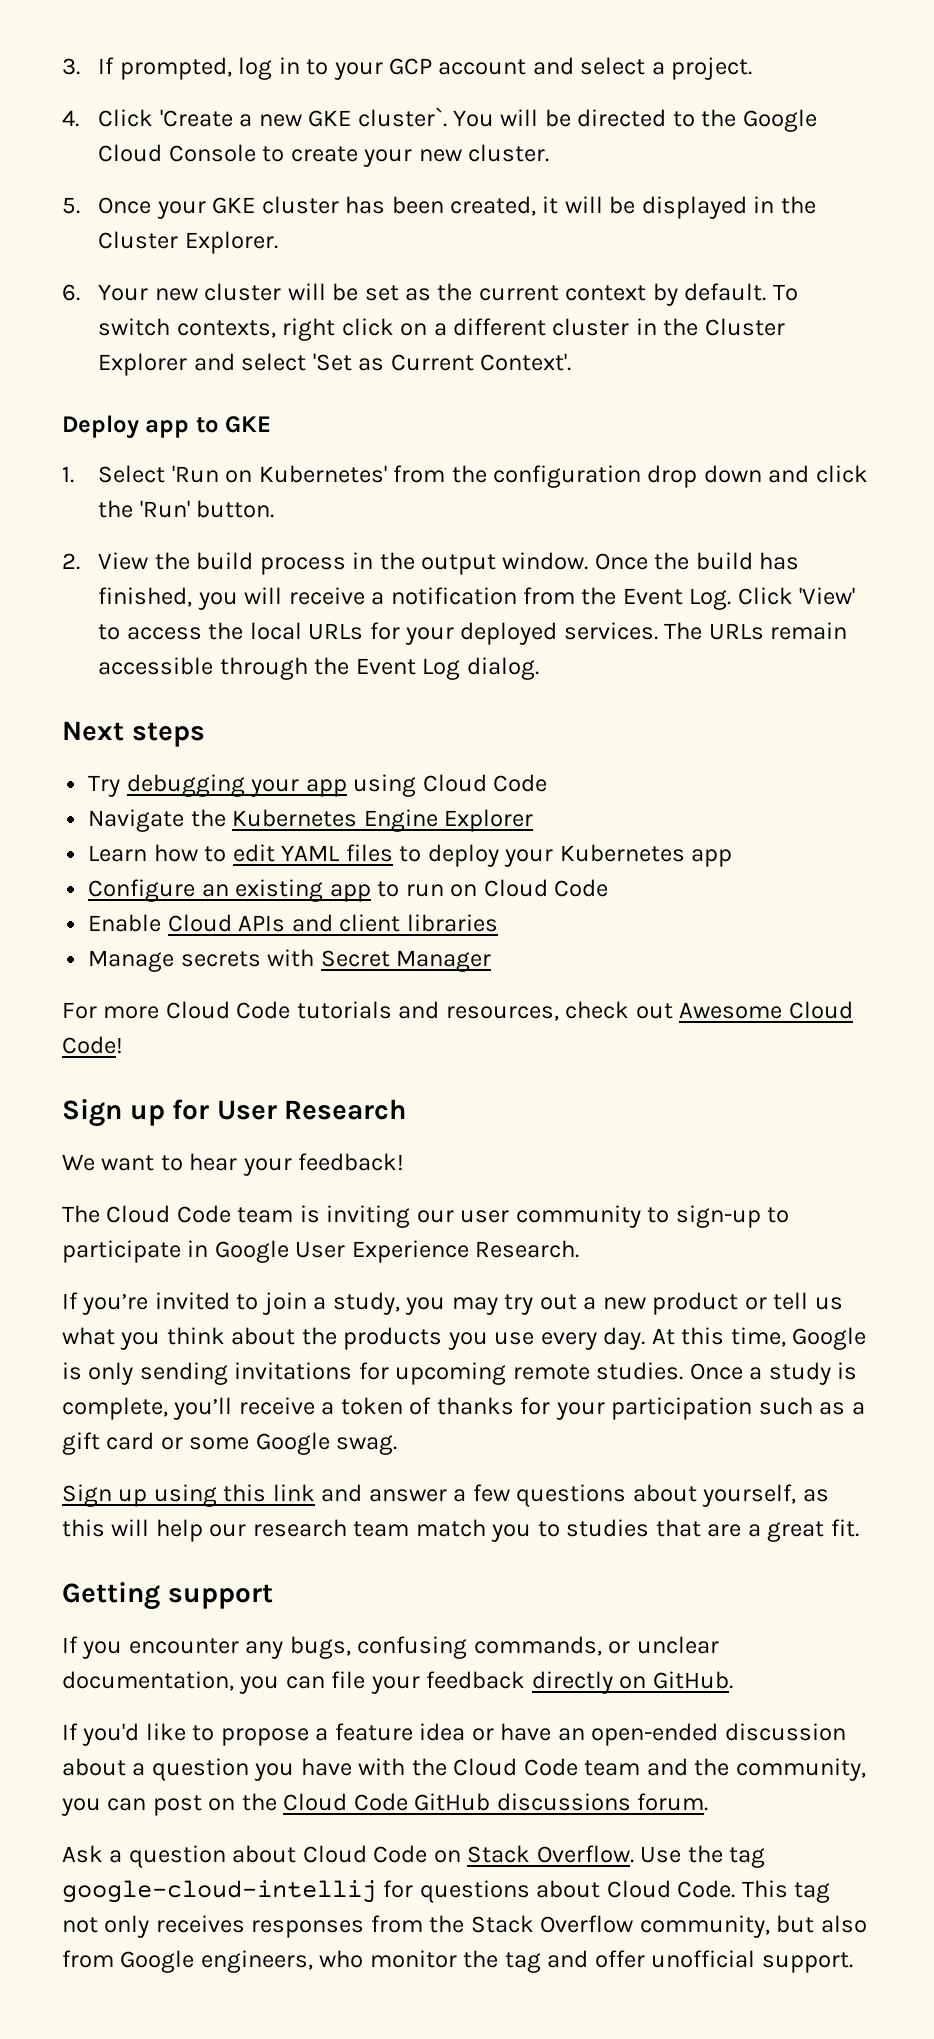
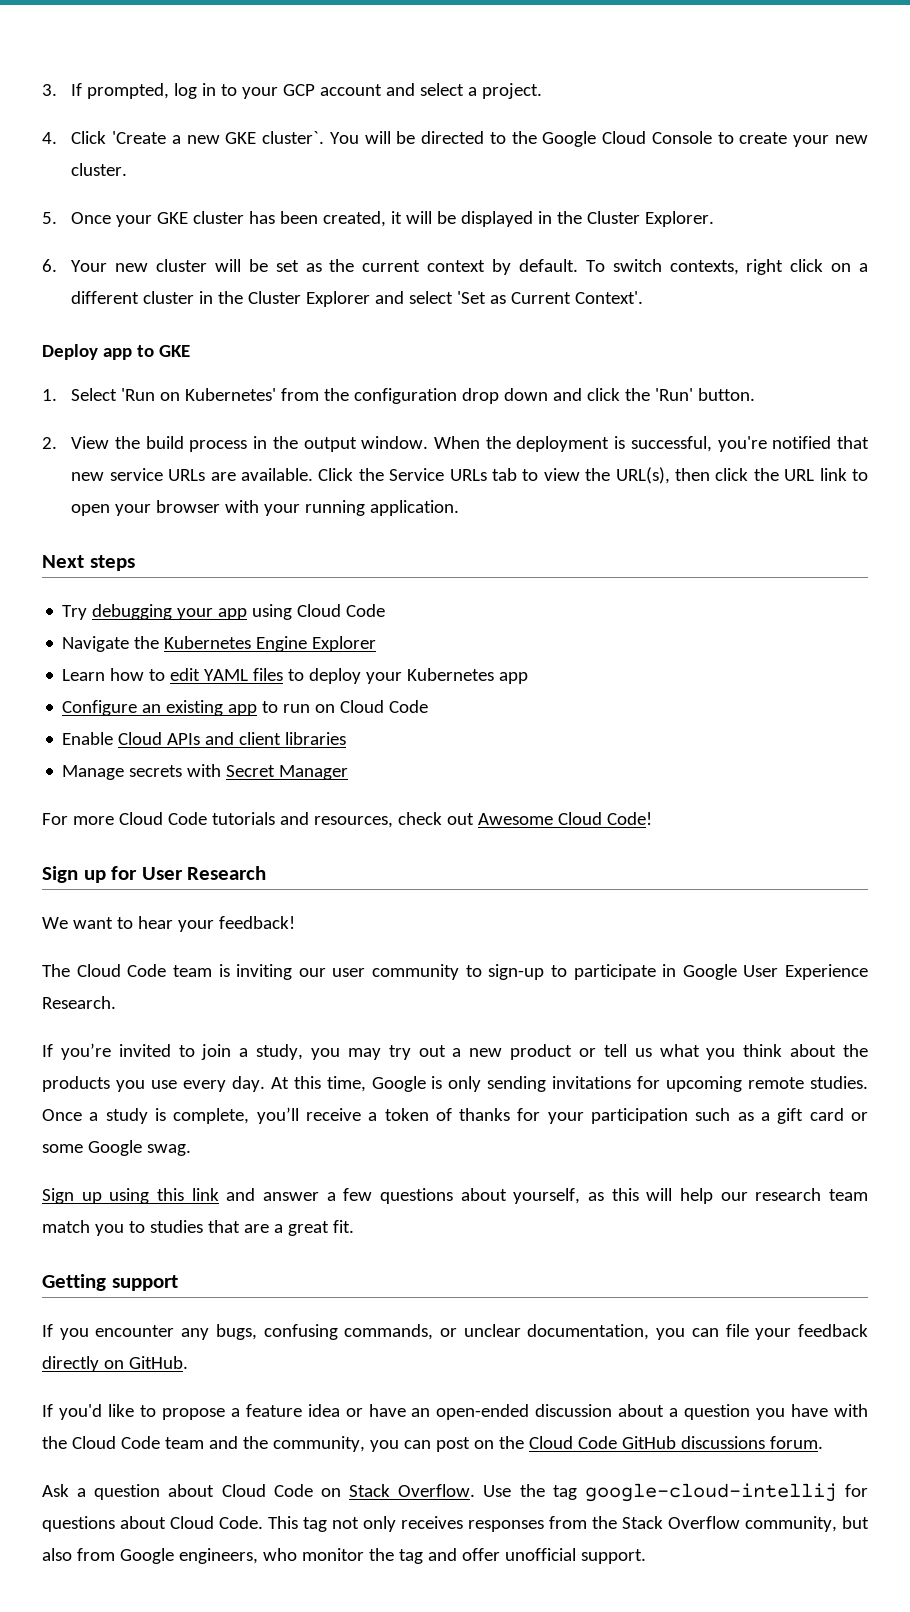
[594,552,800,570] [98,587,856,610] [98,622,848,645] [98,657,539,680] Once the build has finished, you will receive a notification from the Event Log. Click 'View' to access the local URLs for your deployed services. The URLs remain accessible through the Event Log dialog. -> [434,436,869,452] [71,467,868,484] [71,500,460,516] When the deployment is successful, you're notified that new service URLs are available. Click the Service URLs tab to view the URL(s), then click the URL link to open your browser with your running application.

